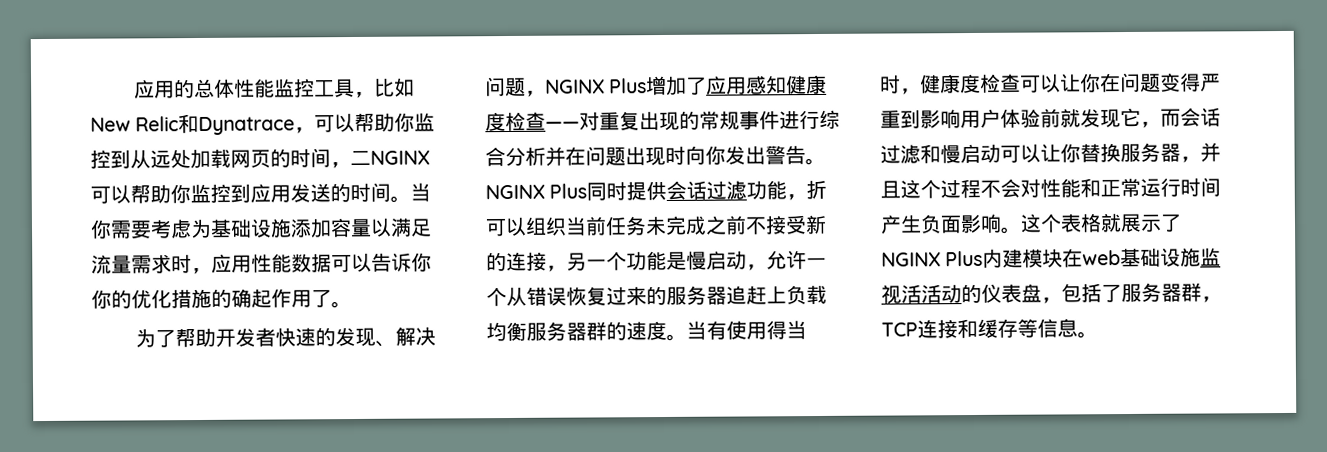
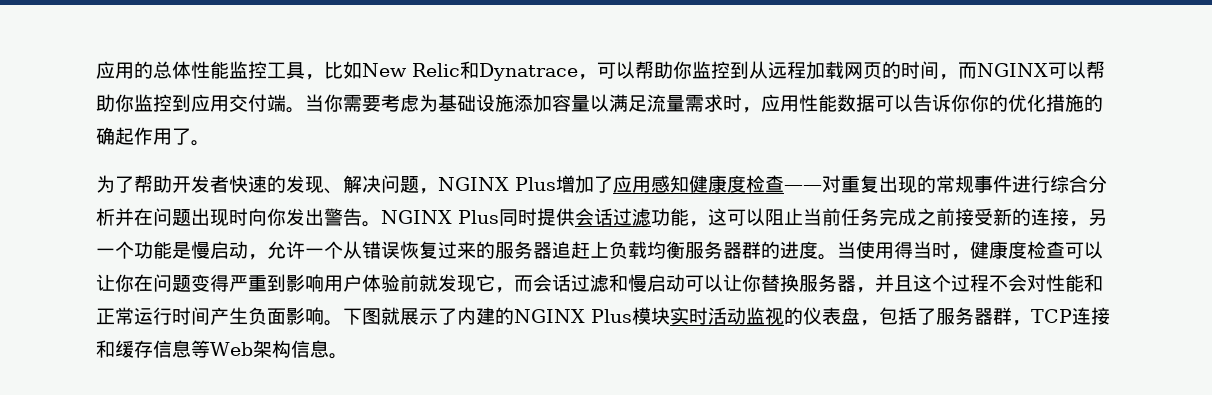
[170,149,191,169] 处 -> [787,61,806,79] 程
[350,150,371,166] 二 -> [958,62,977,79] 而
[290,182,391,203] 发送的时间 -> [229,94,286,112] 交付端
[806,179,828,200] [485,216,567,237] 折可以组织 -> [708,208,803,226] 这可以阻止
[645,215,667,236] 未 -> (879, 217) none
[745,216,767,235] 不 -> (955, 217) none
[626,320,727,341] 速度。当有 -> [780,241,856,260] 进度。当
[1020,213,1102,233] 这个表格 -> [343,308,381,325] 下图
[881,247,1222,268] [881,284,962,305] NGINX Plus内建模块在web基础设施监视活活动 -> [457,307,784,325] 内建的NGINX Plus模块实时活动监视
[1017,318,1038,338] 等 -> [153,340,291,358] 信息等Web架构

